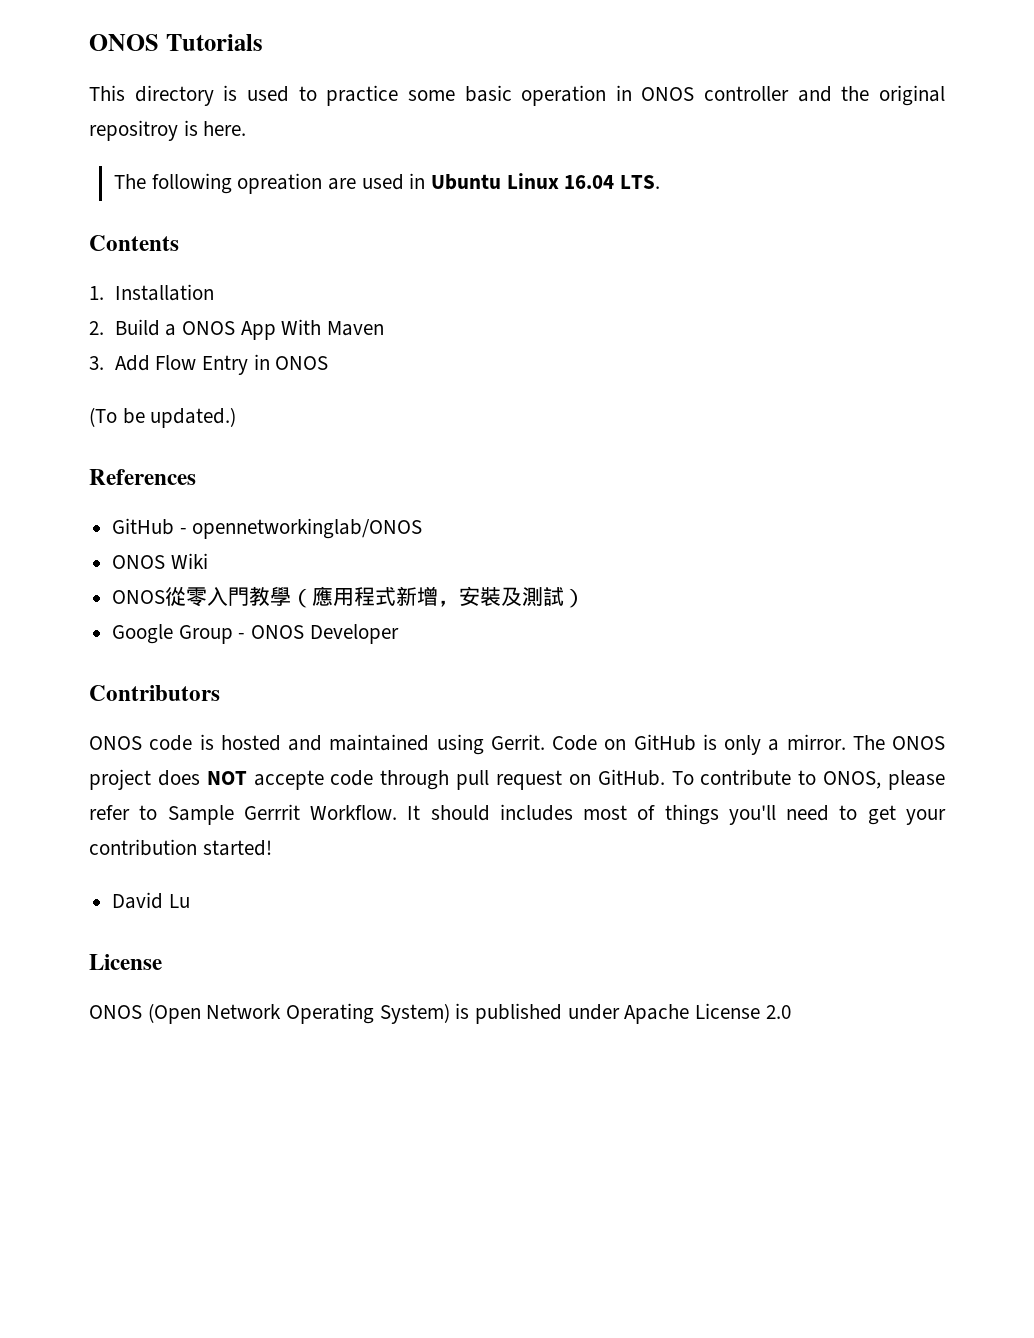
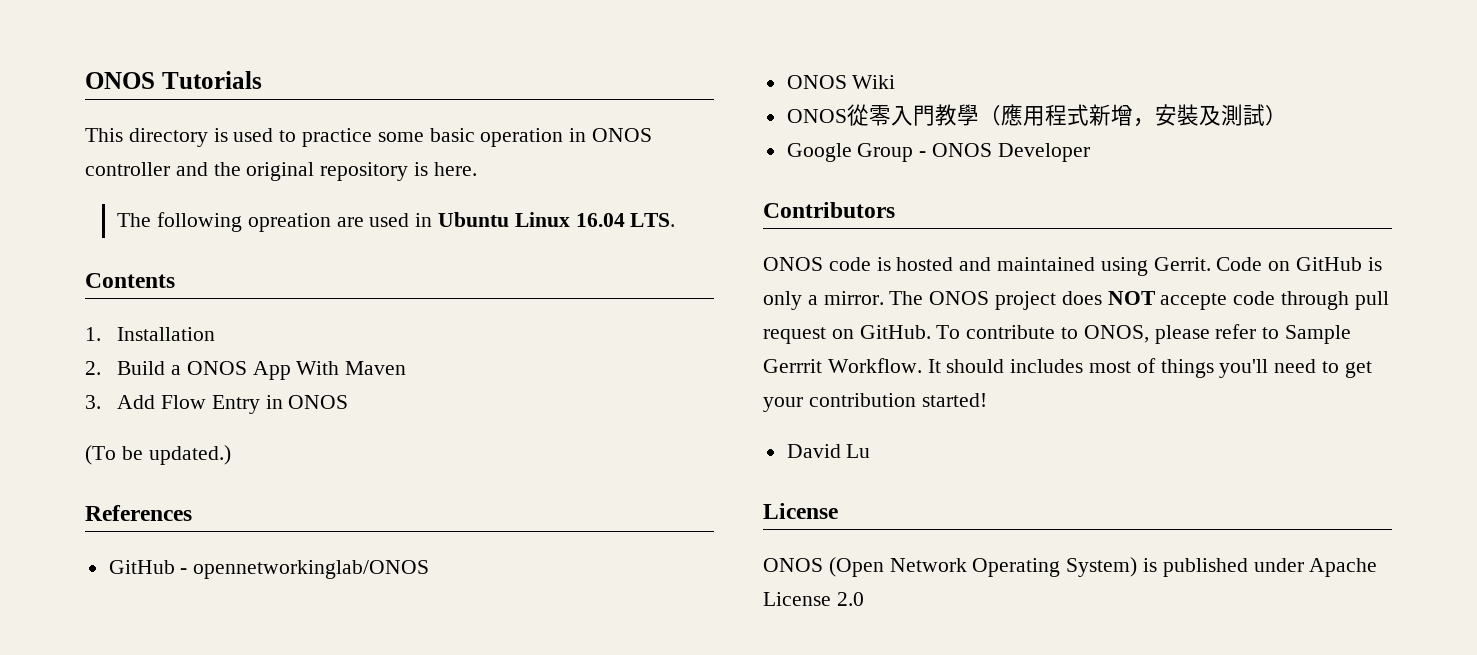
[89,120,178,141] repositroy -> [320,162,409,181] repository

